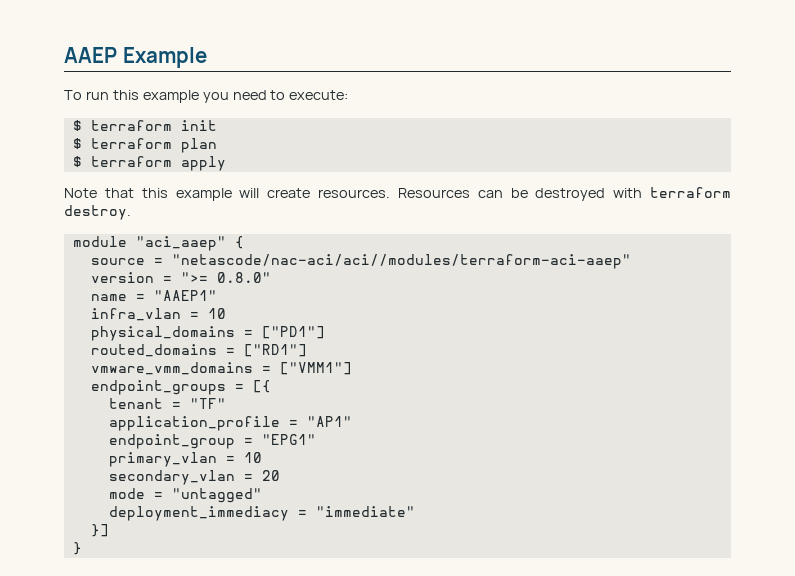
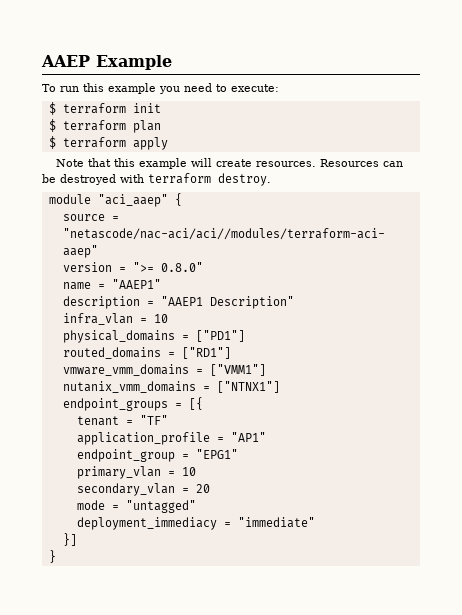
(217, 295) none -> [62,296,294,309] // description = "AAEP1 Description"
(352, 368) none -> [62,381,280,393] // nutanix_vmm_domains = ["NTNX1"]

